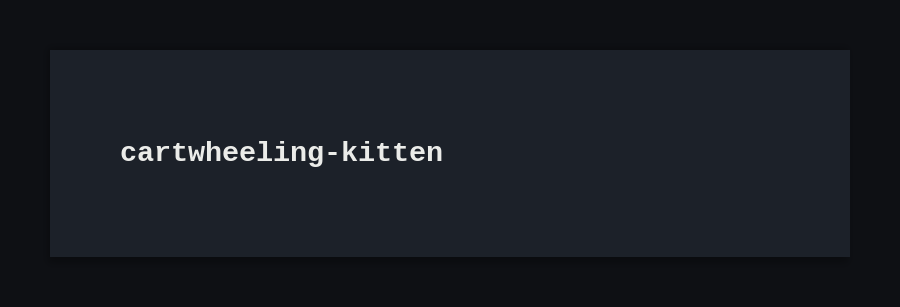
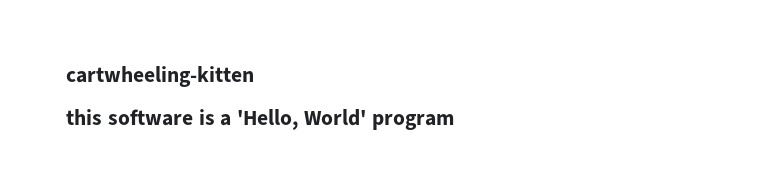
(443, 154) none -> [66,109,454,130] // this software is a 'Hello, World' program

